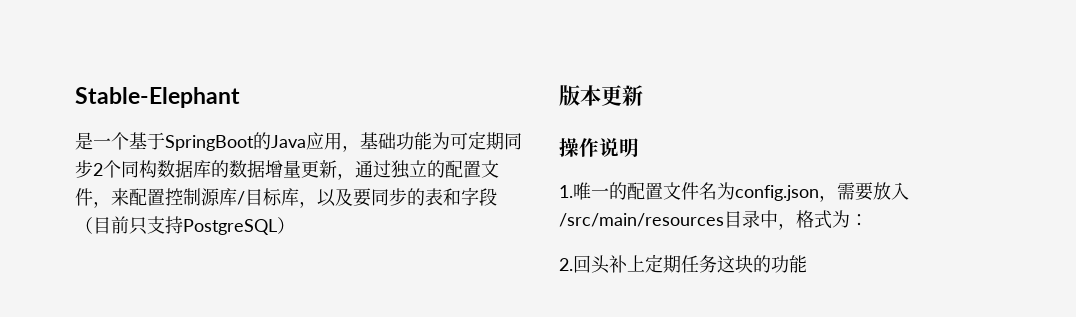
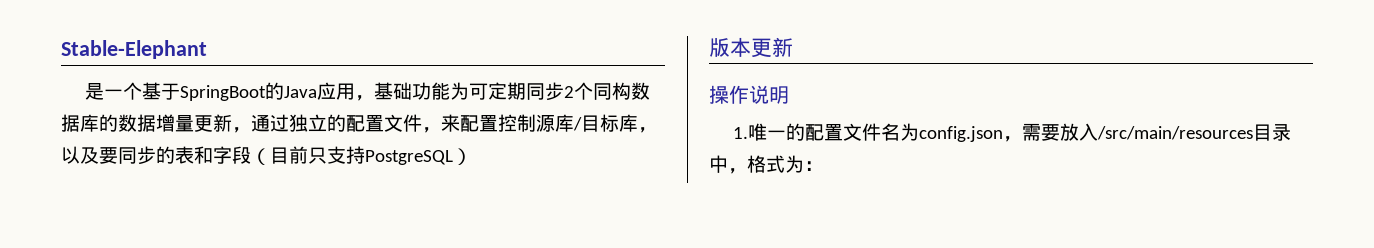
[559,254,807,274] // 2.回头补上定期任务这块的功能 -> (823, 166) none

